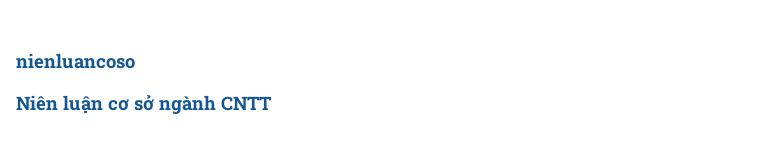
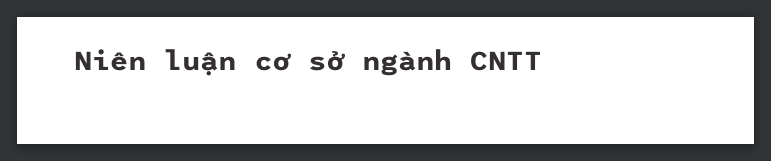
[16,53,135,69] nienluancoso // -> (74, 60) none

